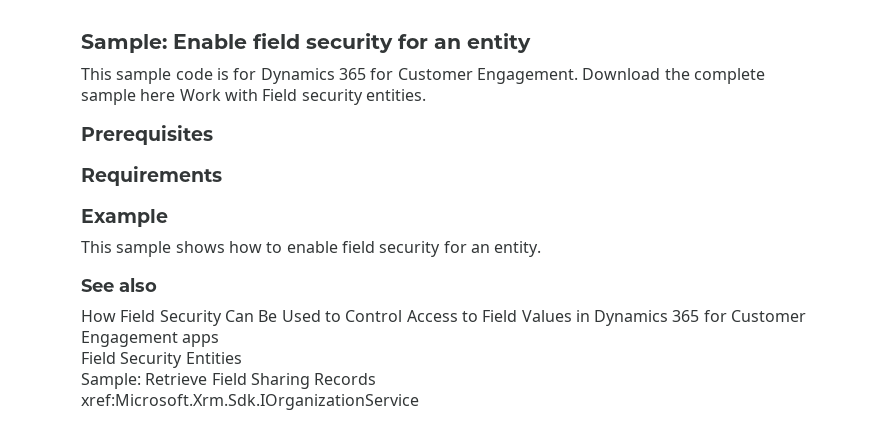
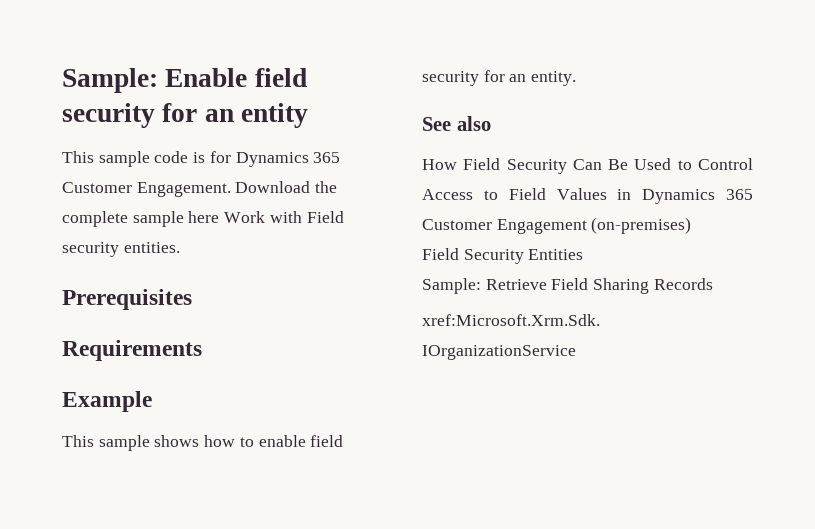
[370,68,394,80] for -> (341, 157) none
[703,310,727,322] for -> (753, 194) none
[182,334,220,347] apps -> [591,217,692,234] (on-premises)

